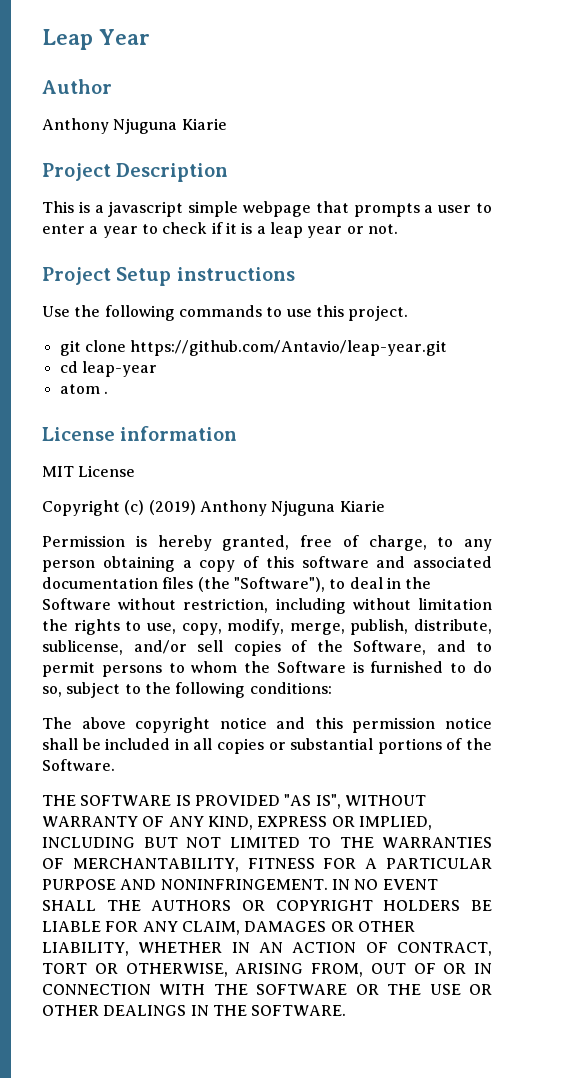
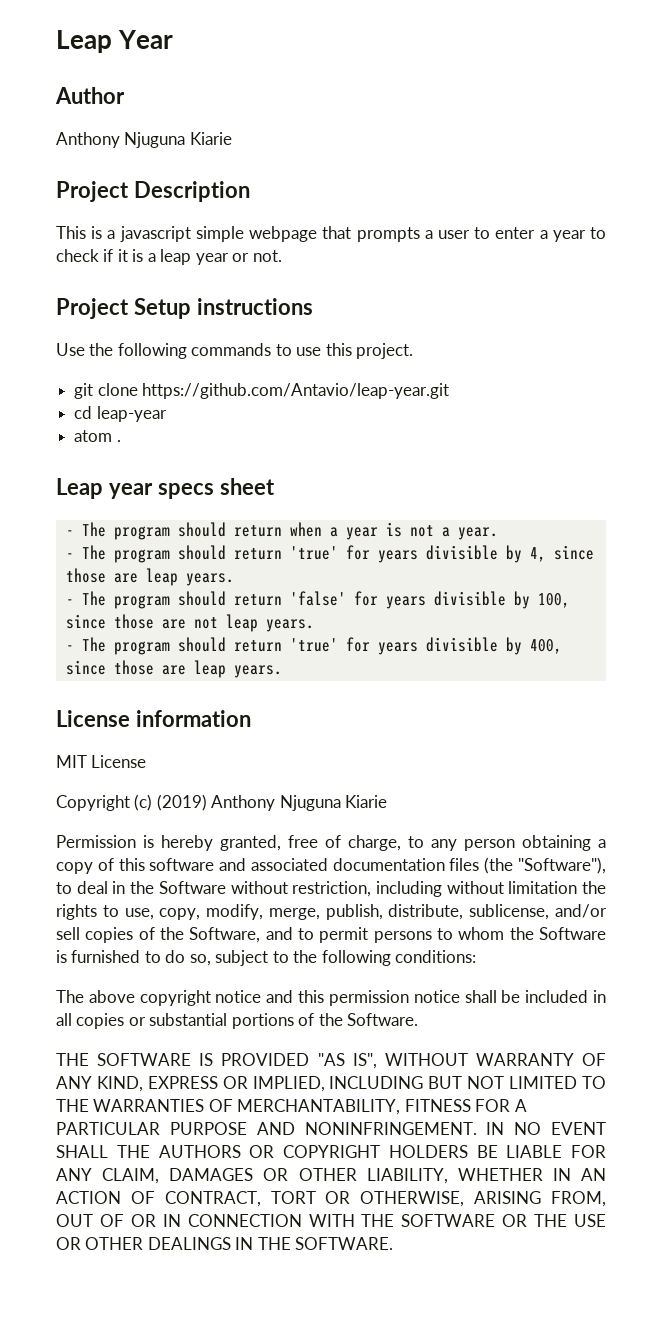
(108, 392) none -> [56,478,275,499] [65,522,498,540] [65,545,594,563] [65,568,234,586] [65,591,570,609] [65,614,314,632] [65,637,562,655] [65,660,282,678] // Leap year specs sheet // - The program should return when a year is not a year. // - The program should return 'true' for years divisible by 4, since those are leap years. // - The program should return 'false' for years divisible by 100, since those are not leap years. // - The program should return 'true' for years divisible by 400, since those are leap years.

